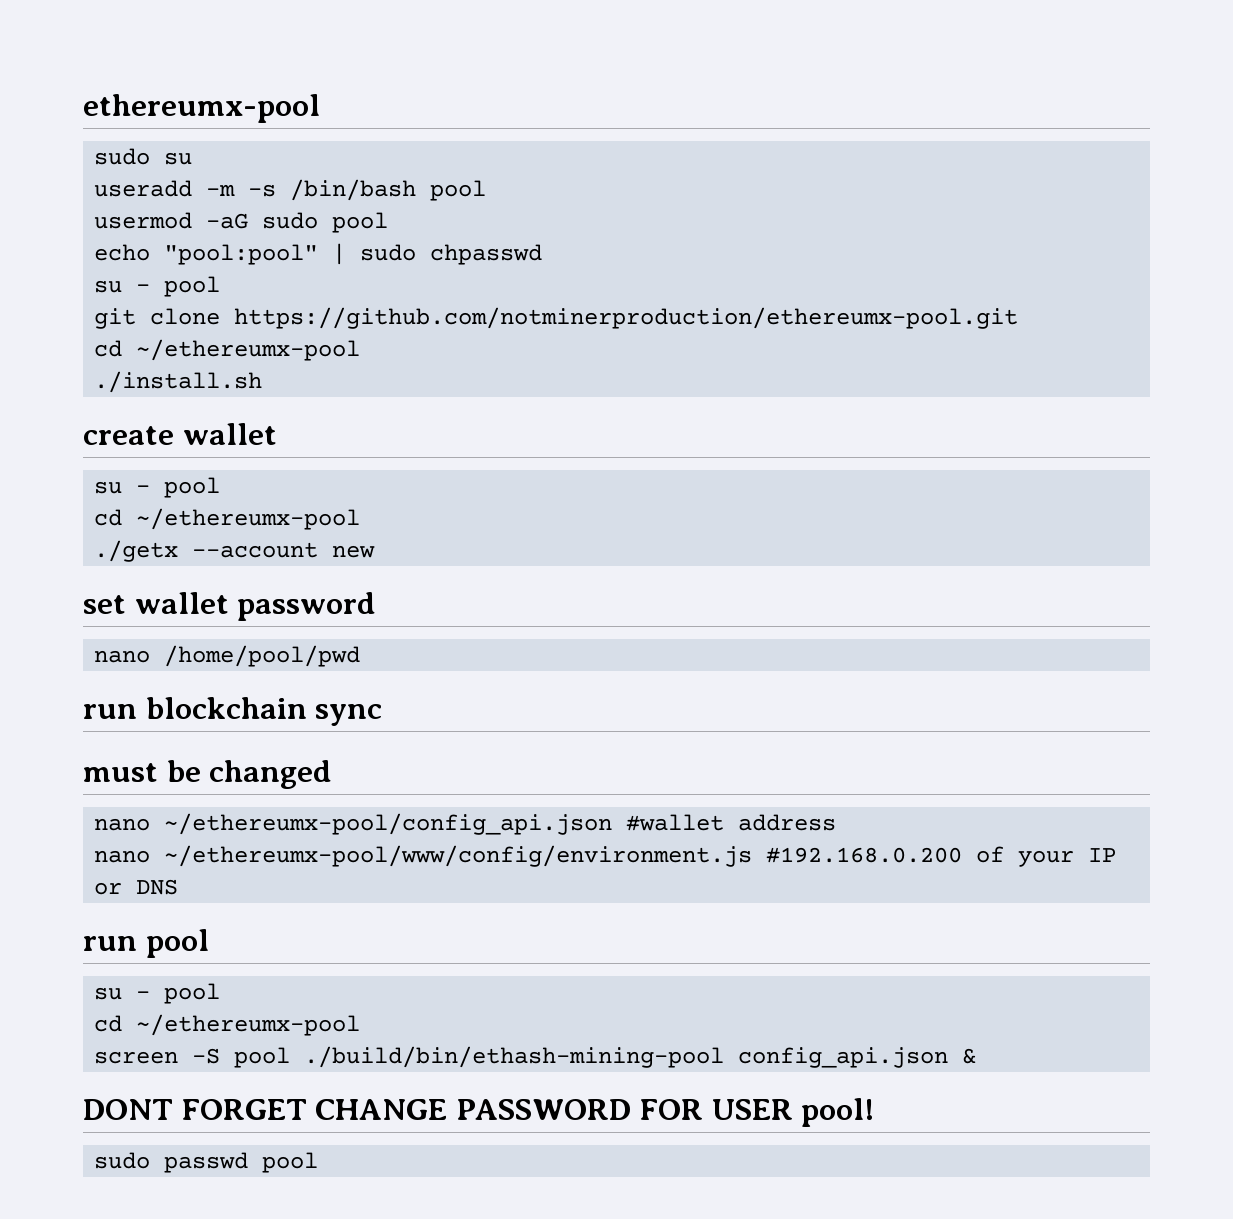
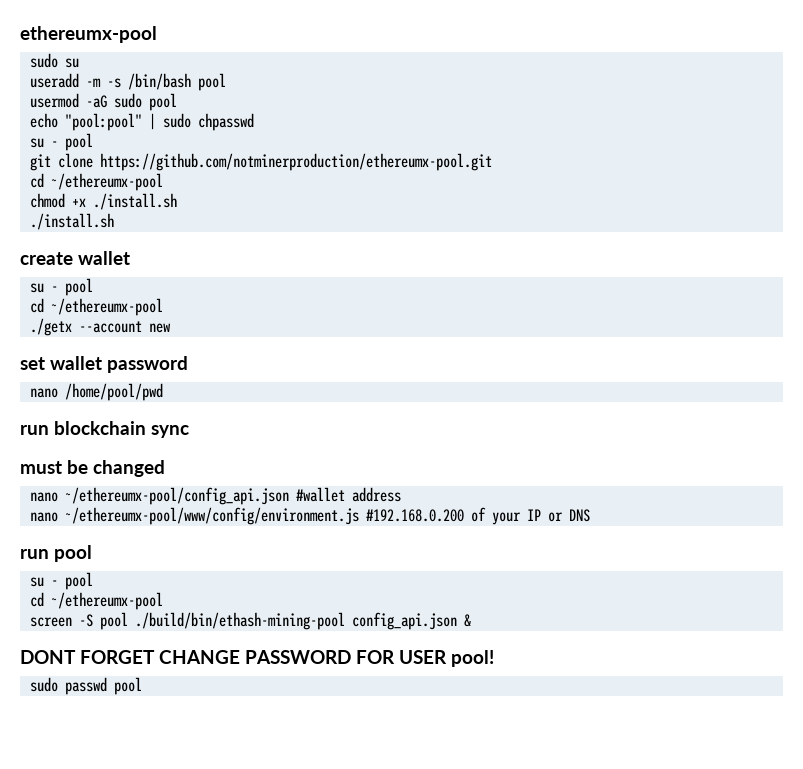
(361, 350) none -> [29,193,177,210] // chmod +x ./install.sh

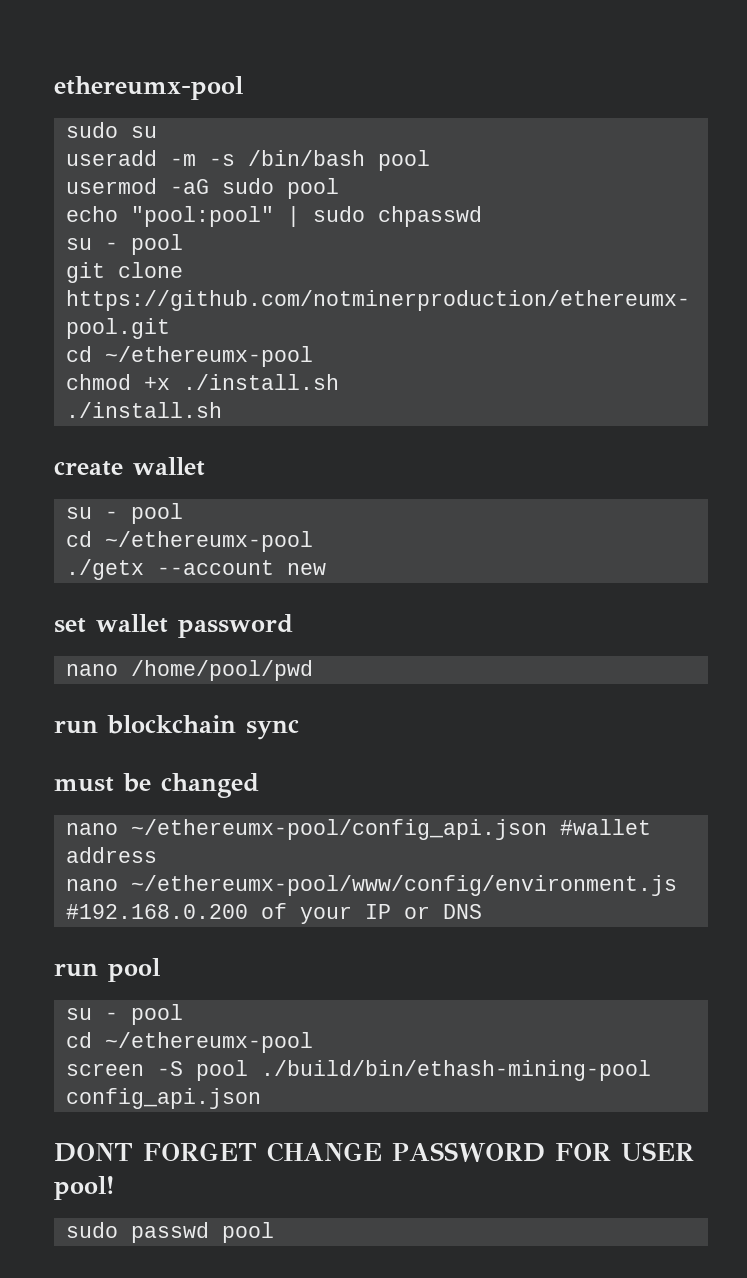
[463,614,471,627] & -> (262, 1098) none

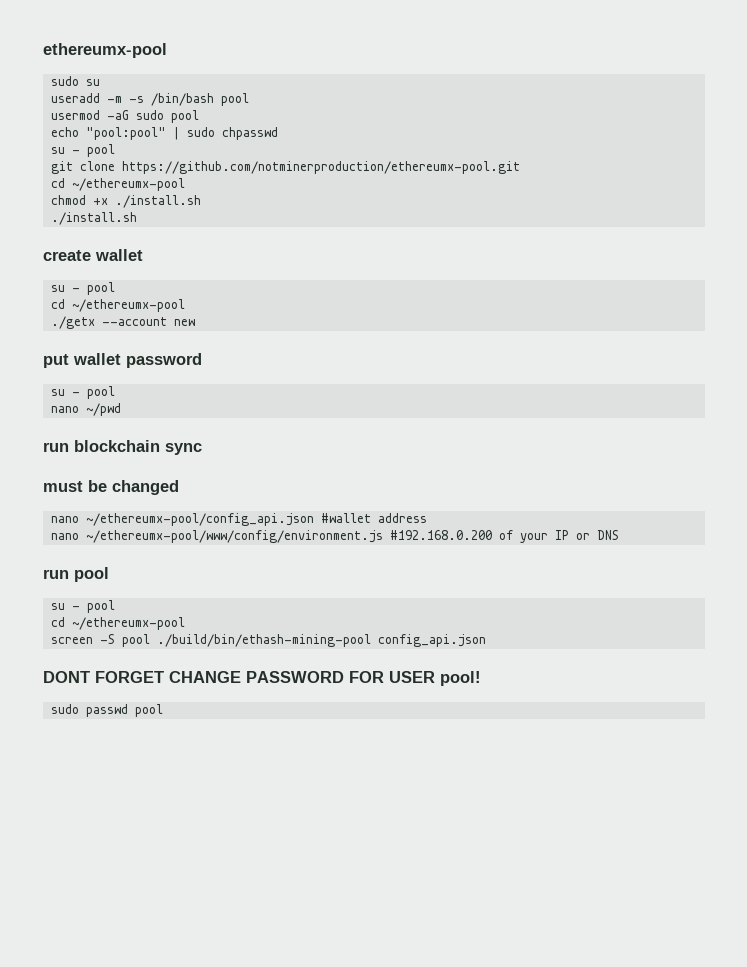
[54,618,86,633] set -> [43,354,69,368] put
[66,660,314,681] // nano /home/pool/pwd -> [50,386,115,399] [50,403,121,416] // su - pool // nano ~/pwd

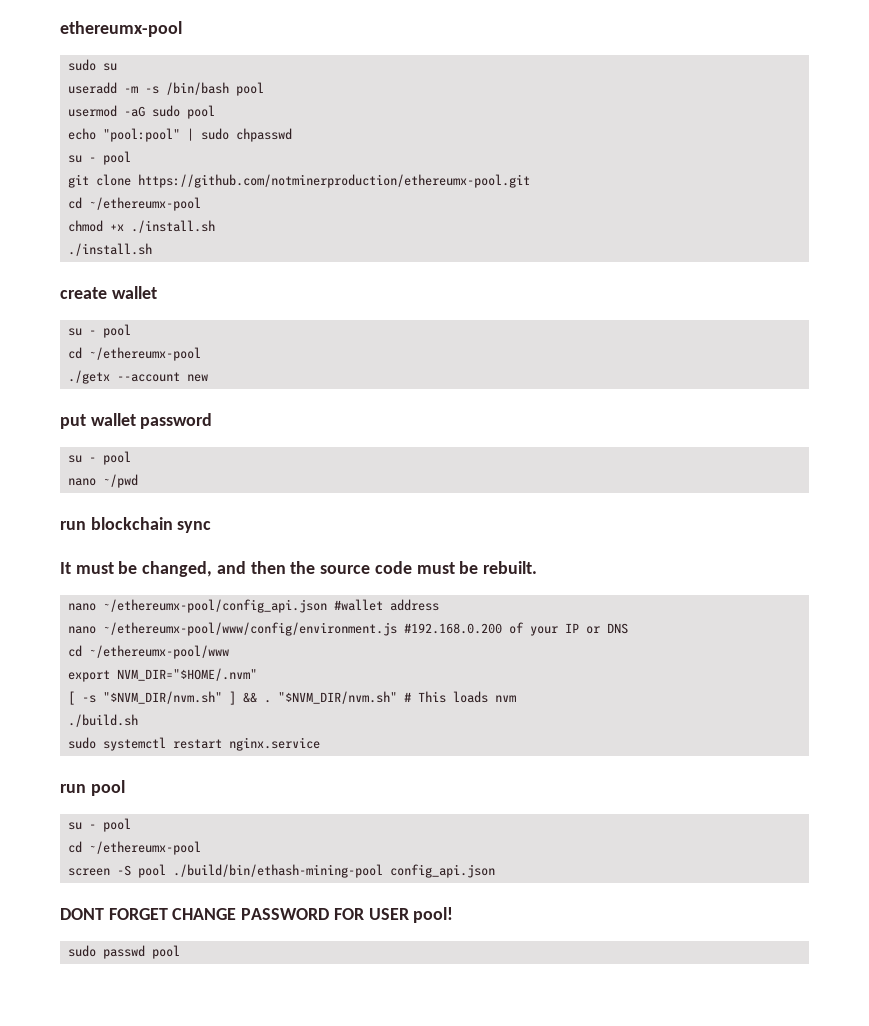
[43,480,179,495] must be changed -> [60,561,537,577] It must be changed, and then the source code must be rebuilt.
(619, 535) none -> [68,645,230,659] [68,668,258,682] [68,691,517,705] [68,714,139,727] [68,737,321,751] // cd ~/ethereumx-pool/www // export NVM_DIR="$HOME/.nvm" // [ -s "$NVM_DIR/nvm.sh" ] && . "$NVM_DIR/nvm.sh" # This loads nvm // ./build.sh // sudo systemctl restart nginx.service

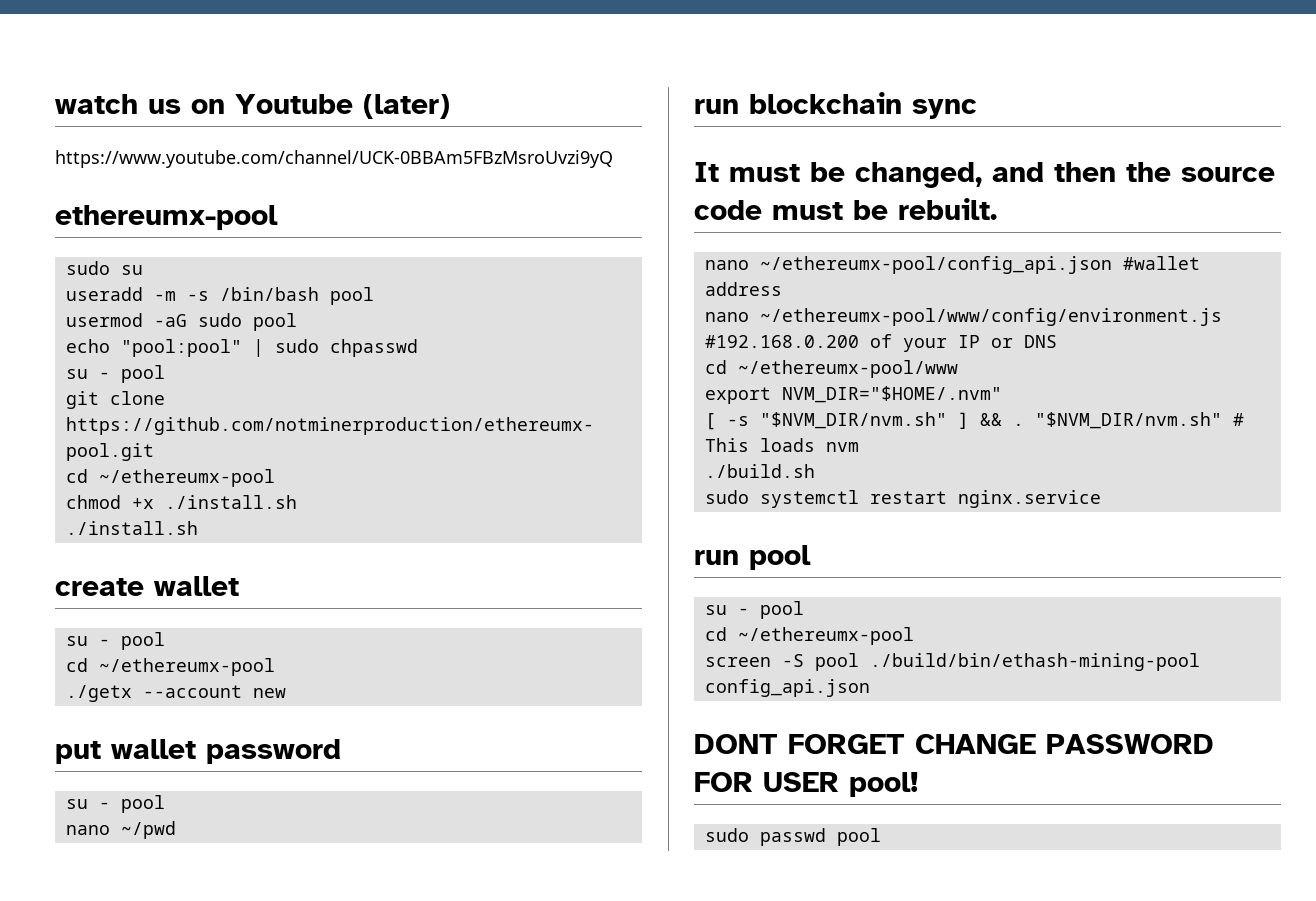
(60, 29) none -> [55,94,450,119] [55,150,613,168] watch us on Youtube (later) // https://www.youtube.com/channel/UCK-0BBAm5FBzMsroUvzi9yQ //

